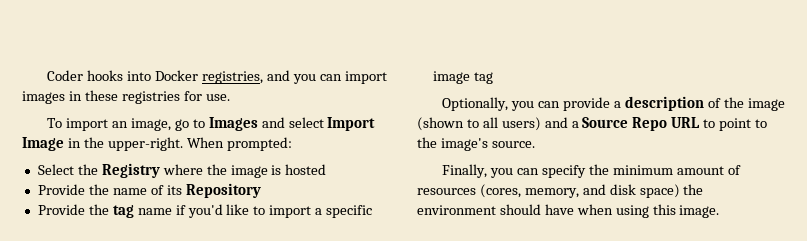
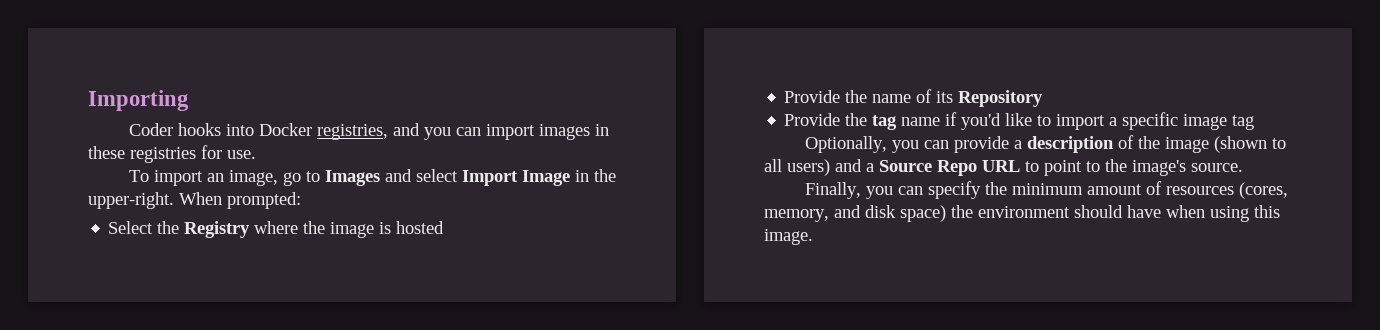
(47, 75) none -> [88,90,189,111] Importing //

